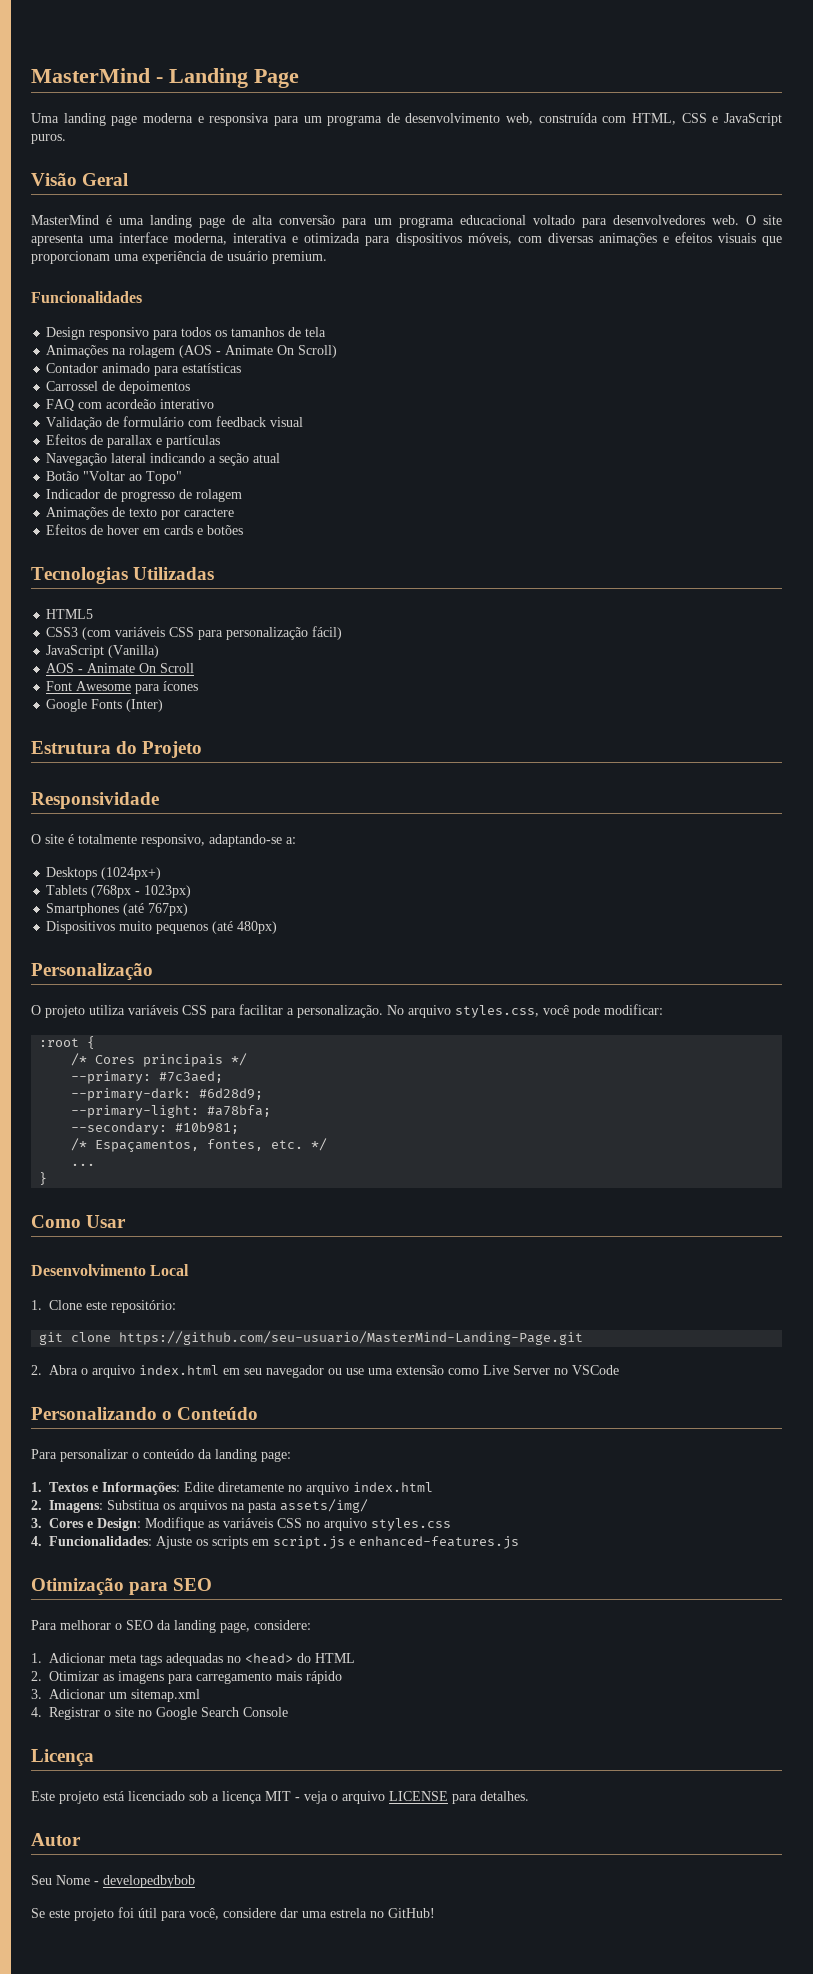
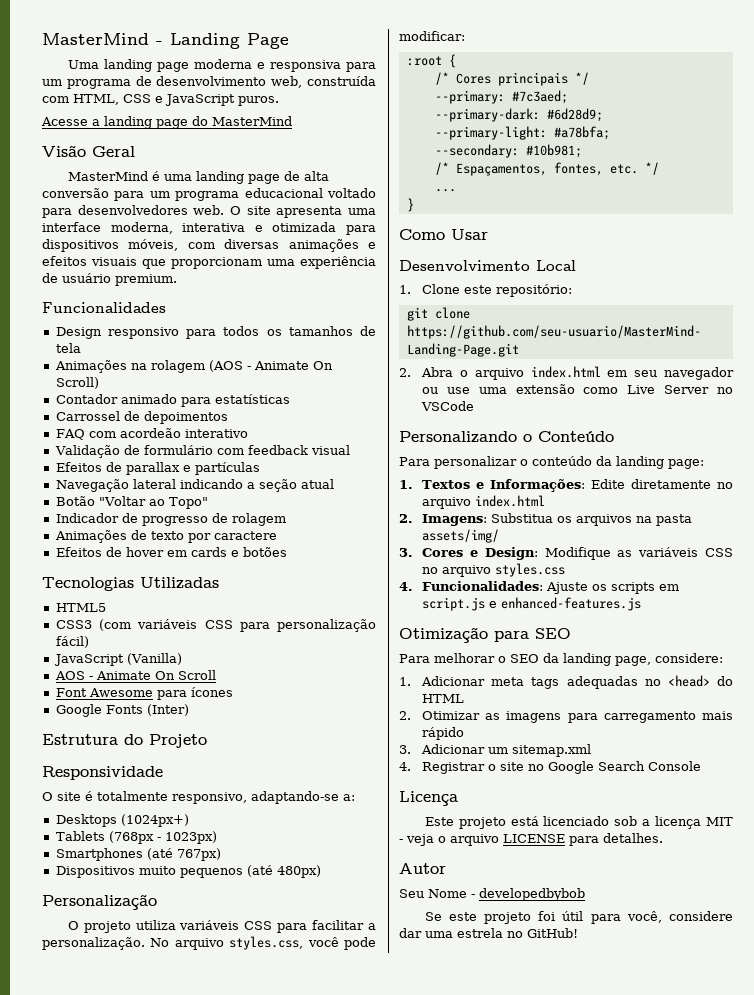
(66, 139) none -> [41,116,292,129] // Acesse a landing page do MasterMind

